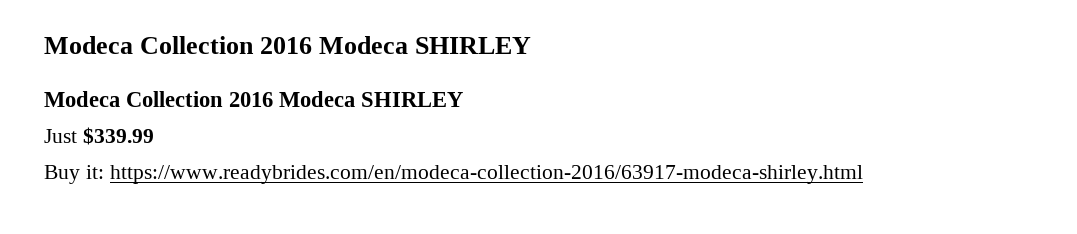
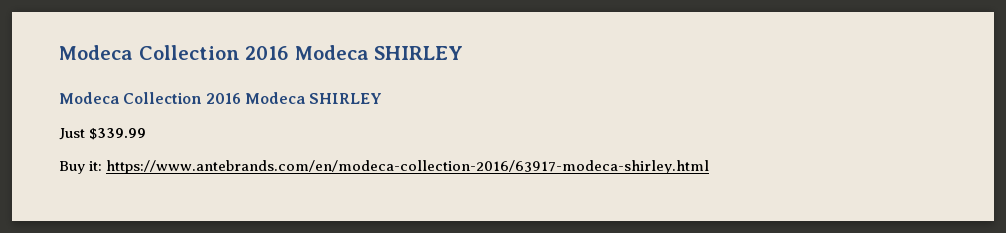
[109,165,863,184] https://www.readybrides.com/en/modeca-collection-2016/63917-modeca-shirley.html -> [106,160,710,174] https://www.antebrands.com/en/modeca-collection-2016/63917-modeca-shirley.html

